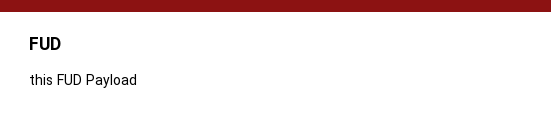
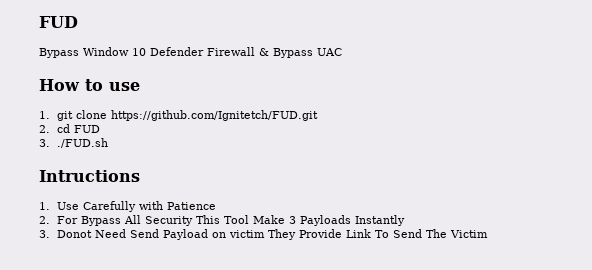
[29,37,61,50] [29,74,137,88] FUD // this FUD Payload -> [39,16,78,28] [39,47,342,58] [39,79,140,91] [39,110,318,121] [39,124,100,133] [39,138,108,148] [39,170,140,182] [39,201,216,212] [39,215,405,226] [39,229,488,240] FUD // Bypass Window 10 Defender Firewall & Bypass UAC // How to use // 1. git clone https://github.com/Ignitetch/FUD.git // 2. cd FUD // 3. ./FUD.sh // Intructions // 1. Use Carefully with Patience // 2. For Bypass All Security This Tool Make 3 Payloads Instantly // 3. Donot Need Send Payload on victim They Provide Link To Send The Victim

